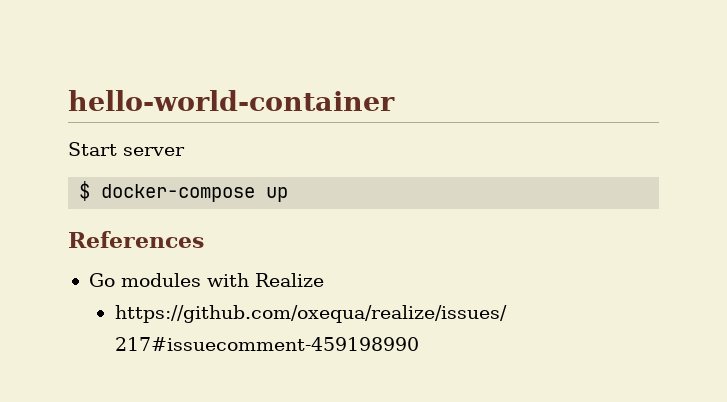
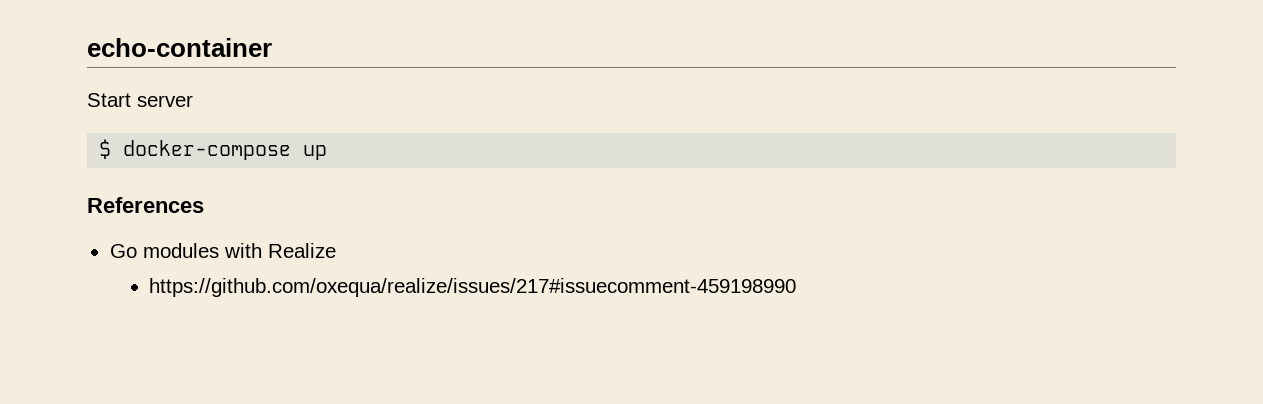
[68,90,395,111] hello-world-container -> [87,38,272,57] echo-container

